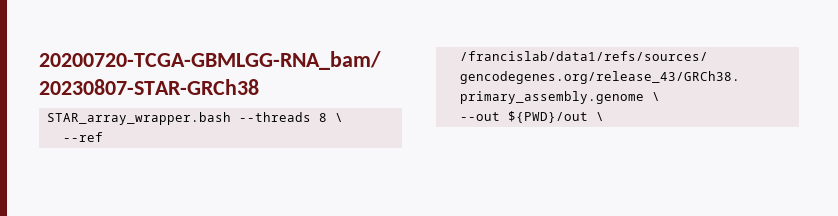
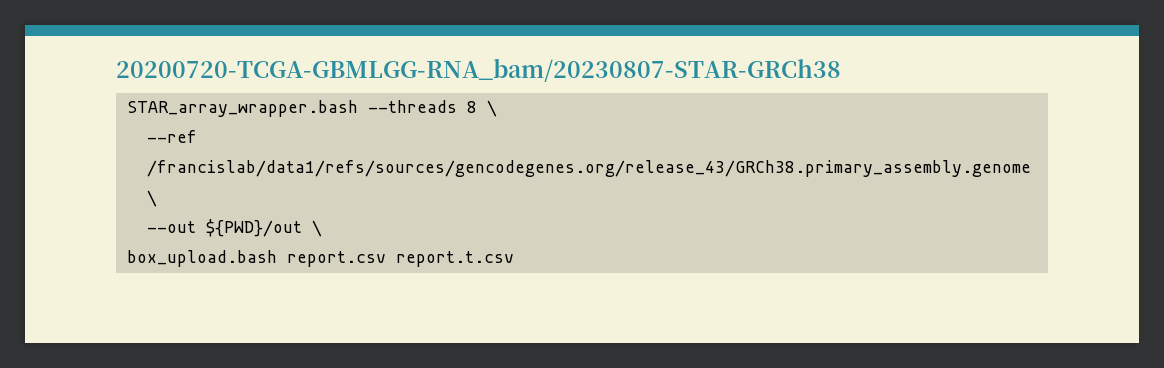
(605, 116) none -> [126,250,514,267] // box_upload.bash report.csv report.t.csv

